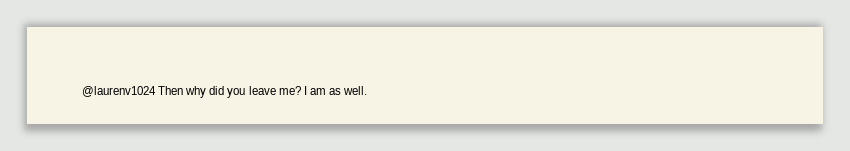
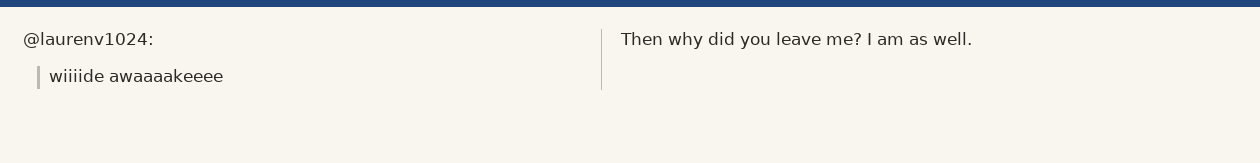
[82,86,156,97] @laurenv1024 -> [23,32,154,48] [49,69,224,82] @laurenv1024: // wiiiide awaaaakeeee //

